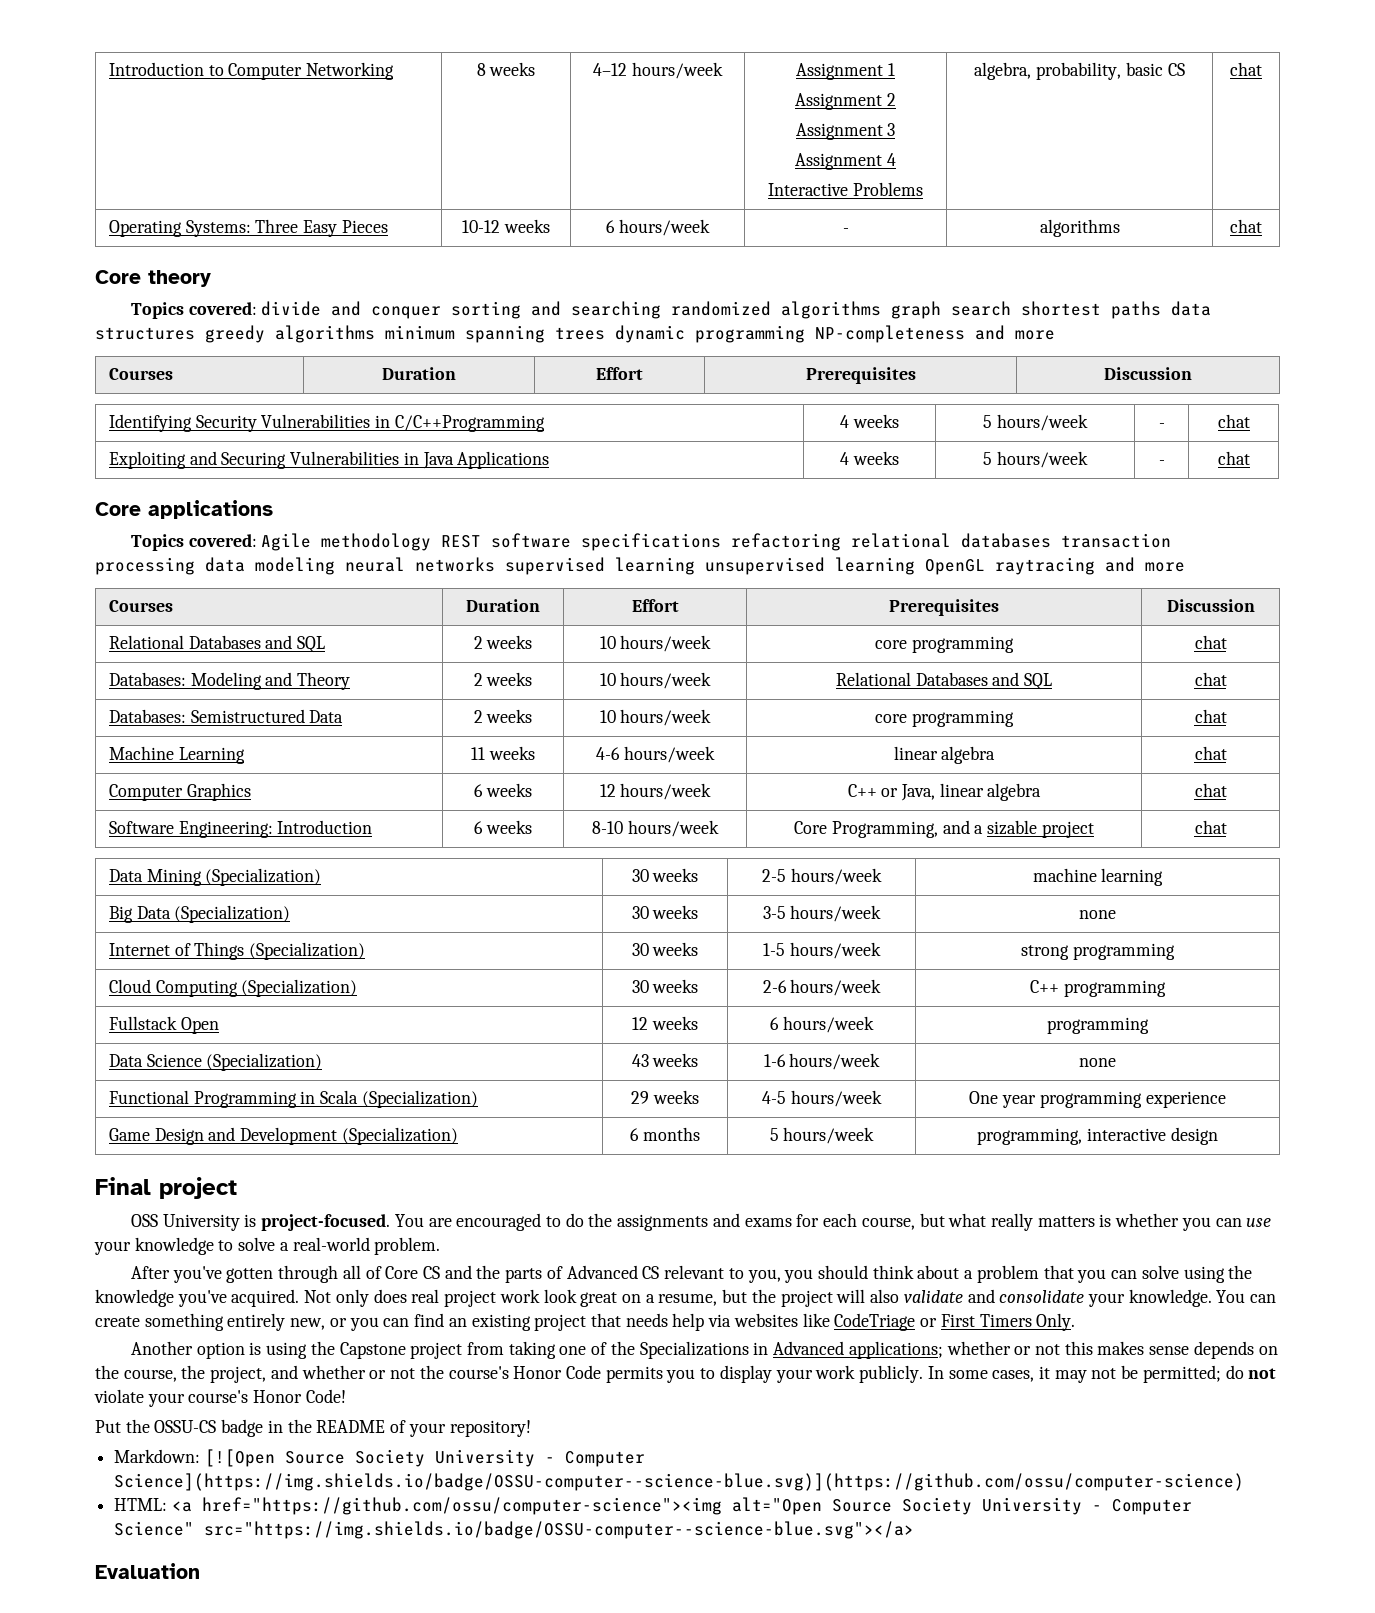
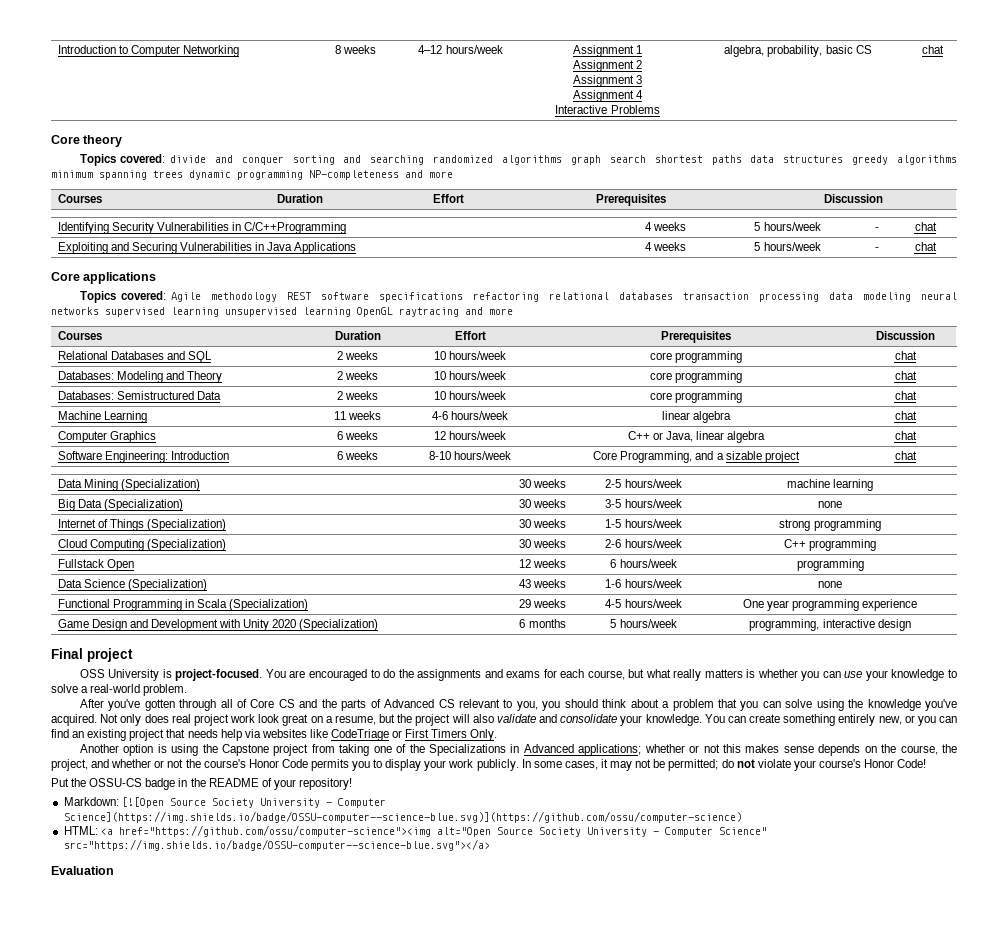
[108,219,388,237] [462,219,550,233] [606,219,710,236] [842,228,849,233] [1039,219,1120,237] [1230,219,1262,233] // Operating Systems: Three Easy Pieces | 10-12 weeks | 6 hours/week | - | algorithms | chat -> (944, 49) none
[835,672,1053,690] Relational Databases and SQL -> [649,371,743,383] core programming
(338, 1136) none -> [219,619,297,631] with Unity 2020

